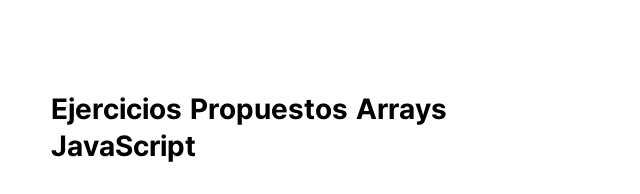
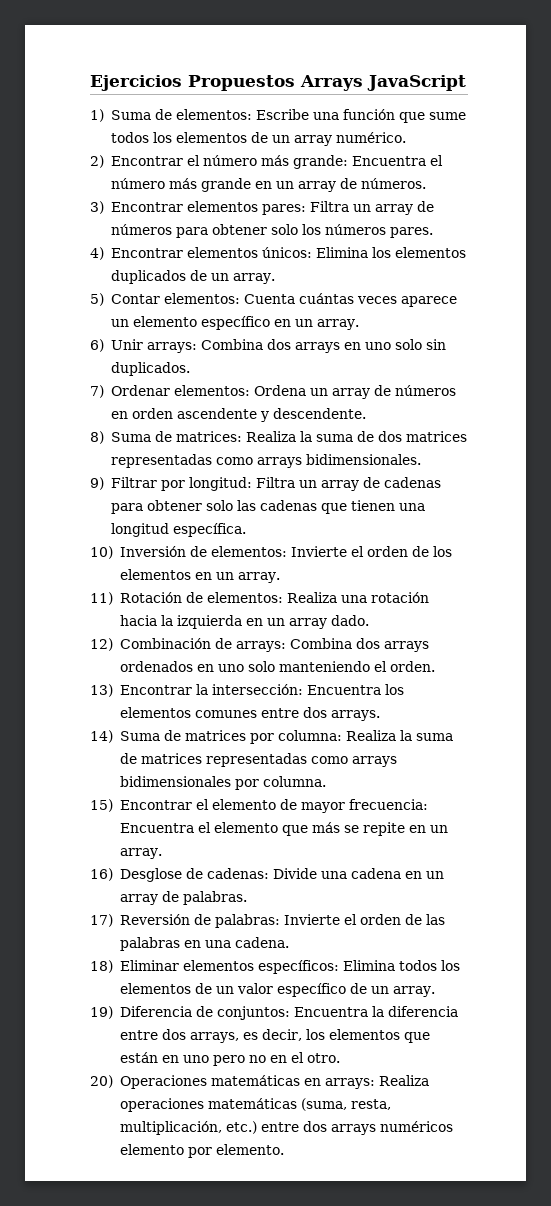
(196, 148) none -> [90,109,466,123] [110,132,406,146] [90,155,443,169] [110,178,426,192] [90,201,434,215] [110,224,433,238] [90,247,466,260] [110,270,275,284] [90,293,457,307] [110,316,359,330] [90,339,446,353] [110,362,190,376] [90,385,456,399] [110,408,366,422] [90,431,467,444] [110,454,421,468] [90,477,441,491] [110,500,425,514] [110,523,246,537] [90,546,452,559] [119,569,280,583] [90,592,429,605] [119,615,369,629] [90,638,429,652] [119,661,435,672] [90,684,404,697] [119,707,380,721] [90,730,453,744] [119,753,397,767] [119,776,326,790] [90,799,428,813] [119,822,448,836] [119,848,162,859] [90,868,444,882] [119,891,247,905] [90,914,445,928] [119,937,289,951] [90,960,460,974] [119,983,435,997] [90,1006,458,1020] [119,1029,430,1043] [119,1052,340,1066] [90,1075,429,1089] [119,1098,391,1112] [119,1121,453,1135] [119,1144,284,1158] // 1) Suma de elementos: Escribe una función que sume todos los elementos de un array numérico. // 2) Encontrar el número más grande: Encuentra el número más grande en un array de números. // 3) Encontrar elementos pares: Filtra un array de números para obtener solo los números pares. // 4) Encontrar elementos únicos: Elimina los elementos duplicados de un array. // 5) Contar elementos: Cuenta cuántas veces aparece un elemento específico en un array. // 6) Unir arrays: Combina dos arrays en uno solo sin duplicados. // 7) Ordenar elementos: Ordena un array de números en orden ascendente y descendente. // 8) Suma de matrices: Realiza la suma de dos matrices representadas como arrays bidimensionales. // 9) Filtrar por longitud: Filtra un array de cadenas para obtener solo las cadenas que tienen una longitud específica. // 10) Inversión de elementos: Invierte el orden de los elementos en un array. // 11) Rotación de elementos: Realiza una rotación hacia la izquierda en un array dado. // 12) Combinación de arrays: Combina dos arrays ordenados en uno solo manteniendo el orden. // 13) Encontrar la intersección: Encuentra los elementos comunes entre dos arrays. // 14) Suma de matrices por columna: Realiza la suma de matrices representadas como arrays bidimensionales por columna. // 15) Encontrar el elemento de mayor frecuencia: Encuentra el elemento que más se repite en un array. // 16) Desglose de cadenas: Divide una cadena en un array de palabras. // 17) Reversión de palabras: Invierte el orden de las palabras en una cadena. // 18) Eliminar elementos específicos: Elimina todos los elementos de un valor específico de un array. // 19) Diferencia de conjuntos: Encuentra la diferencia entre dos arrays, es decir, los elementos que están en uno pero no en el otro. // 20) Operaciones matemáticas en arrays: Realiza operaciones matemáticas (suma, resta, multiplicación, etc.) entre dos arrays numéricos elemento por elemento.

